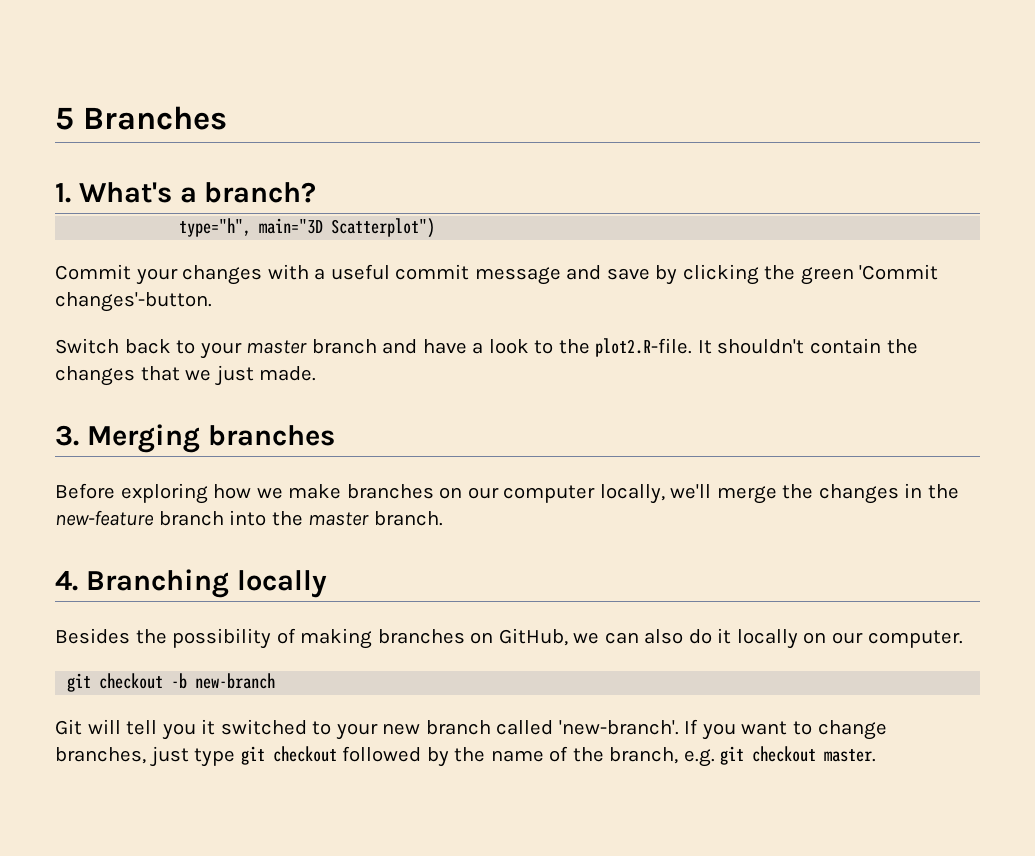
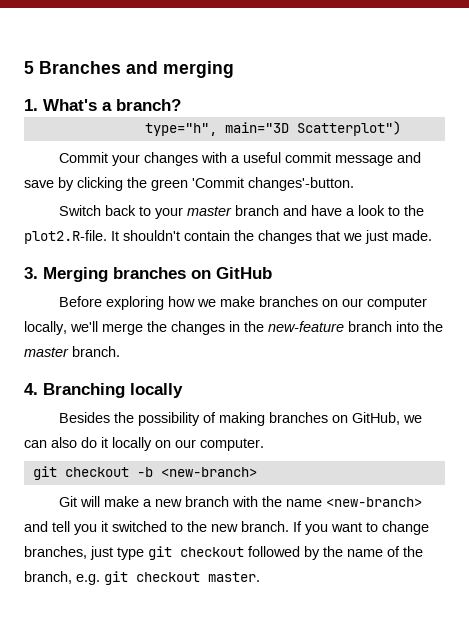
(227, 118) none -> [126,61,234,78] and merging
(335, 435) none -> [191,267,272,279] on GitHub
[195,673,276,689] new-branch -> [160,467,257,477] <new-branch>
(121, 726) none -> [103,496,422,507] [24,521,48,532] make a new branch with the name <new-branch> and
[335,720,679,740] your new branch called 'new-branch'. -> [187,521,289,532] the new branch.

